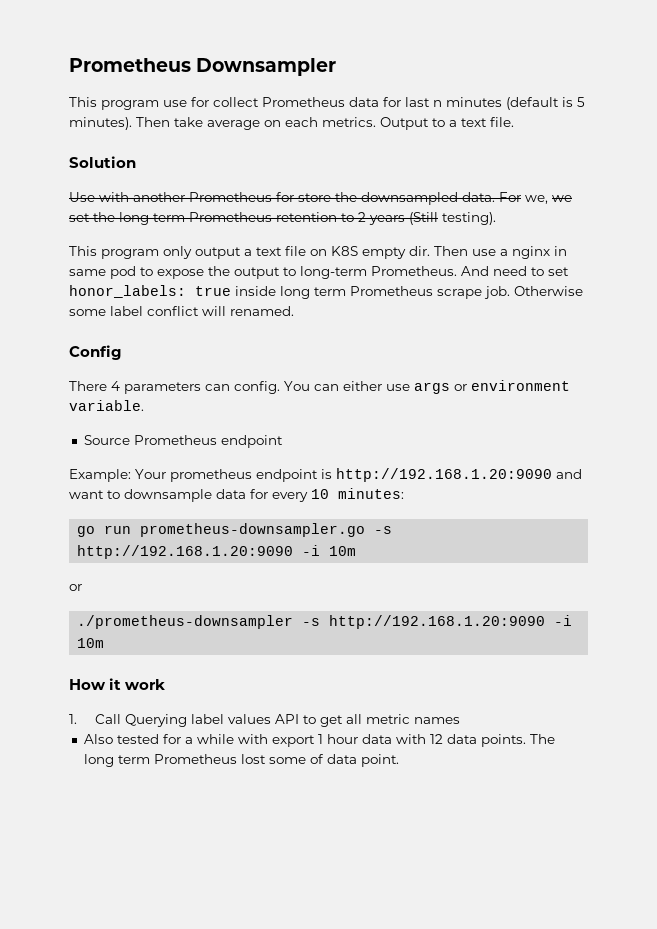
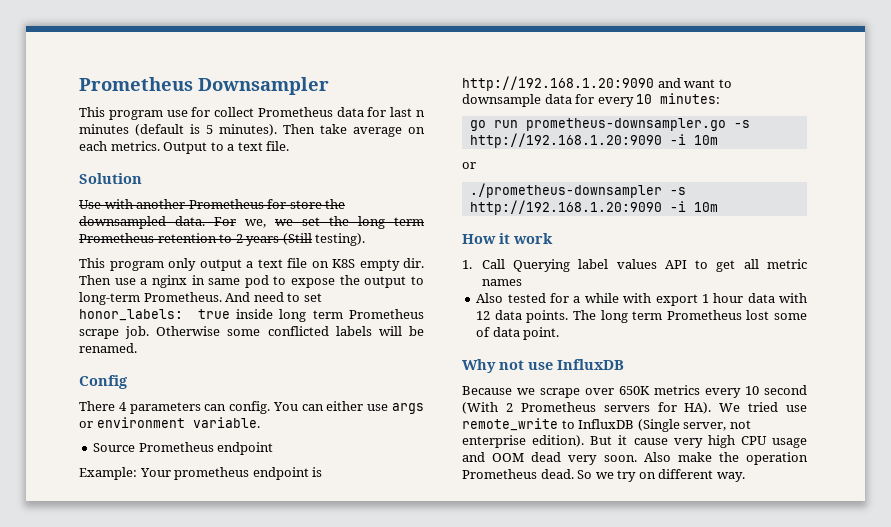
[110,306,226,316] label conflict will -> [267,326,425,336] conflicted labels will be
(399, 760) none -> [462,359,624,373] [462,385,807,398] [462,402,807,414] [462,418,751,432] [462,435,807,448] [462,452,808,465] [462,469,745,482] // Why not use InfluxDB // Because we scrape over 650K metrics every 10 second (With 2 Prometheus servers for HA). We tried use remote_write to InfluxDB (Single server, not enterprise edition). But it cause very high CPU usage and OOM dead very soon. Also make the operation Prometheus dead. So we try on different way.

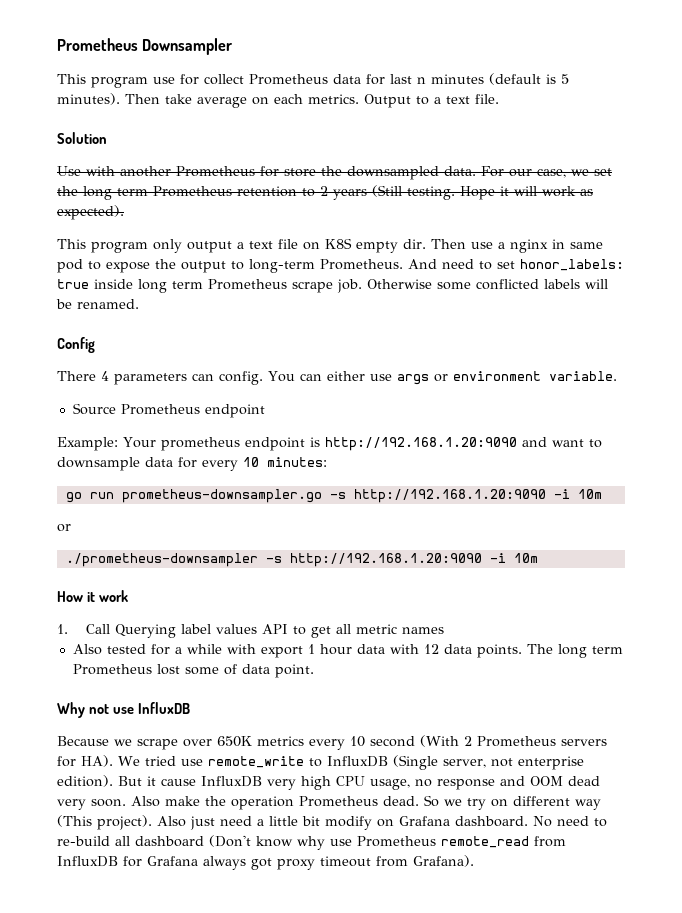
[245,219,266,228] we, -> [509,168,566,178] our case,
[315,233,366,246] testing). -> [407,186,593,200] [57,205,124,220] testing. Hope it will work as expected).
(668, 441) none -> [201,776,262,787] InfluxDB
[772,438,807,448] usage -> [370,779,495,790] usage, no response
[716,472,745,482] way. -> [575,799,601,810] [57,815,607,830] [57,835,566,850] [57,855,474,870] way (This project). Also just need a little bit modify on Grafana dashboard. No need to re-build all dashboard (Don't know why use Prometheus remote_read from InfluxDB for Grafana always got proxy timeout from Grafana).

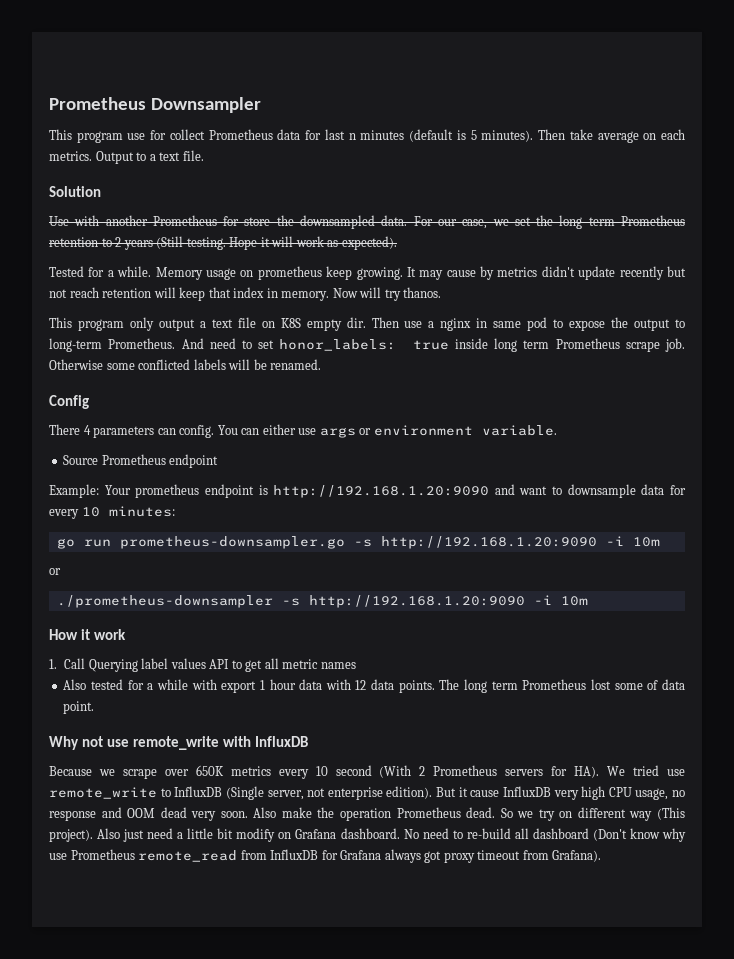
(124, 212) none -> [49,266,687,280] [49,287,442,301] // Tested for a while. Memory usage on prometheus keep growing. It may cause by metrics didn't update recently but not reach retention will keep that index in memory. Now will try thanos.
(134, 710) none -> [133,736,252,750] remote_write with

